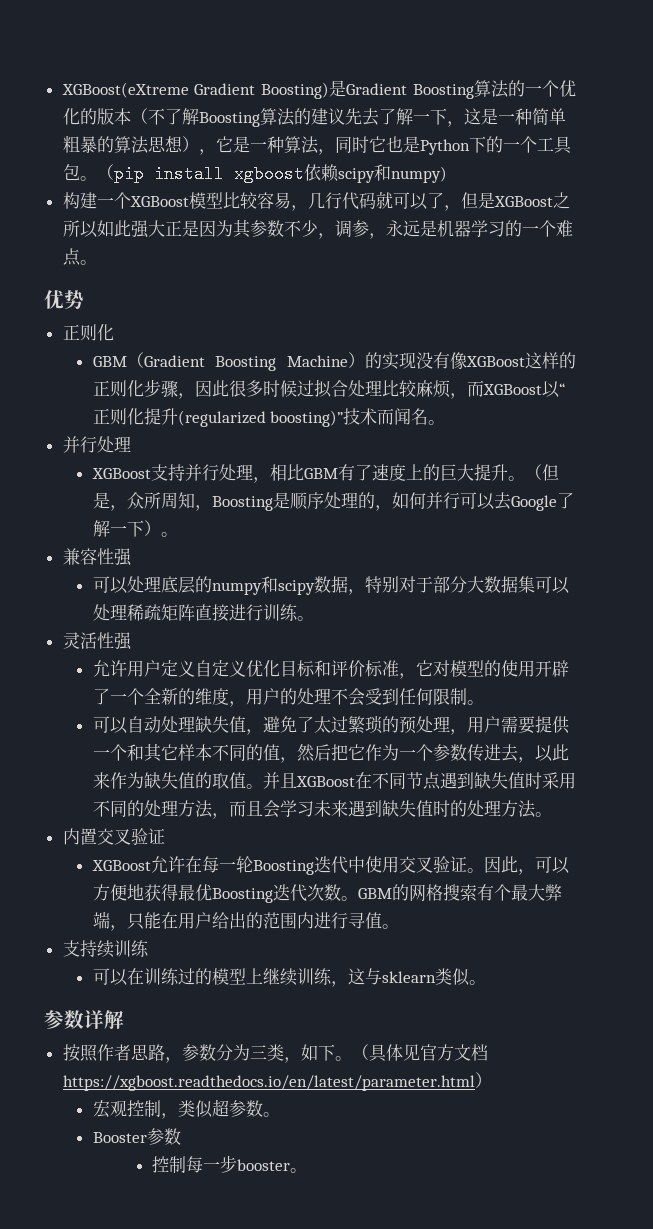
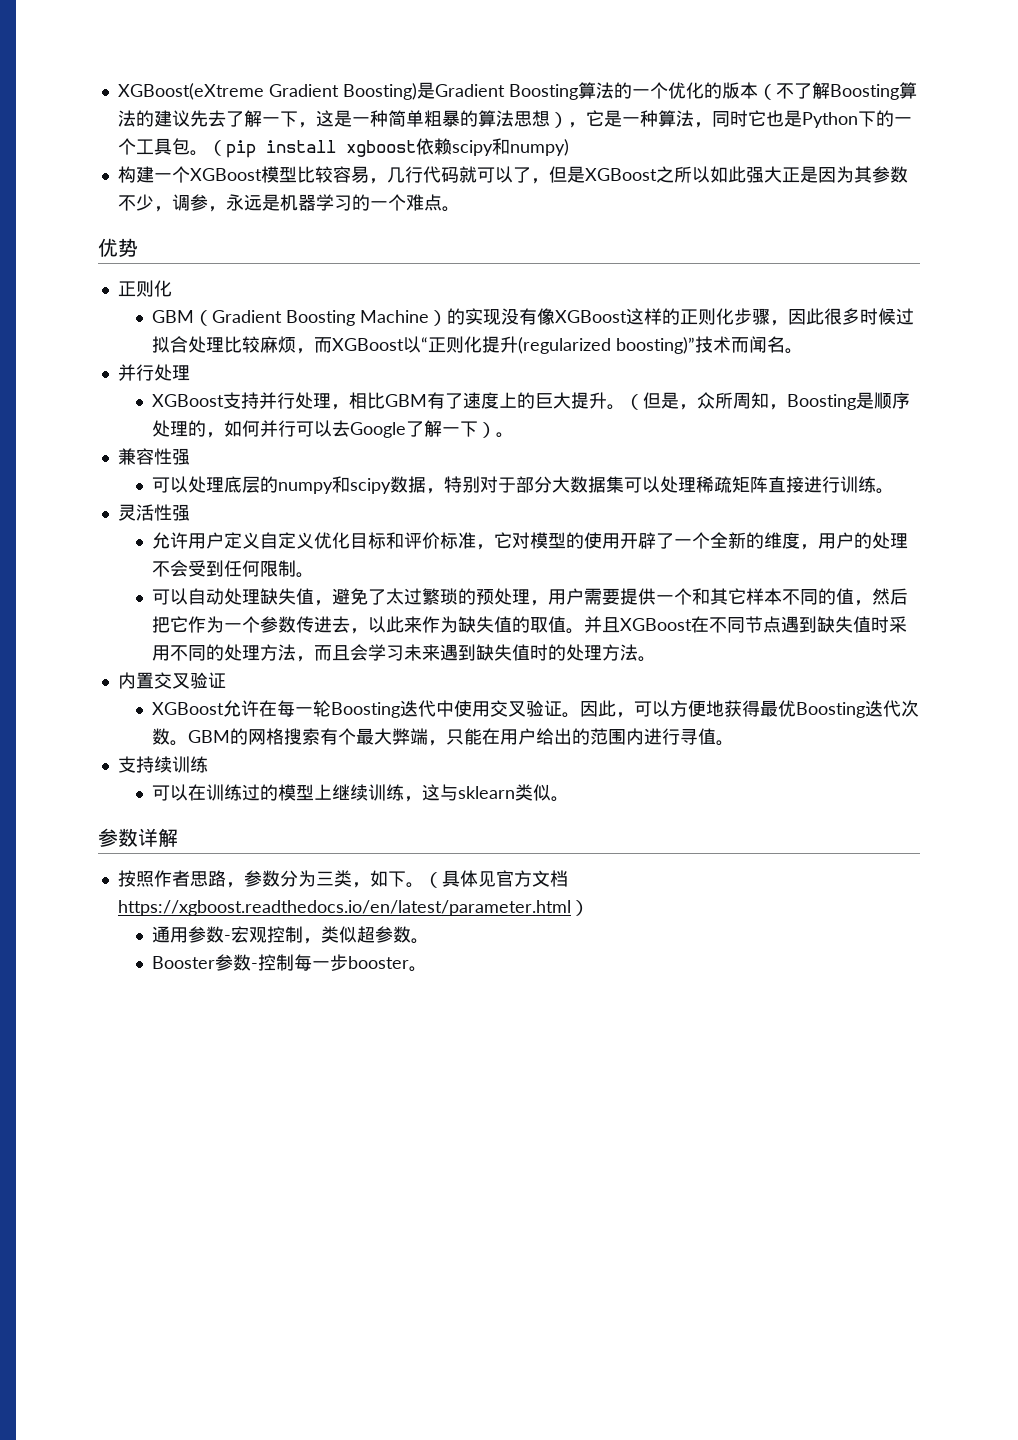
(492, 1080) none -> [152,926,232,943] 通用参数-
(181, 1136) // -> [251,963,259,969] -

